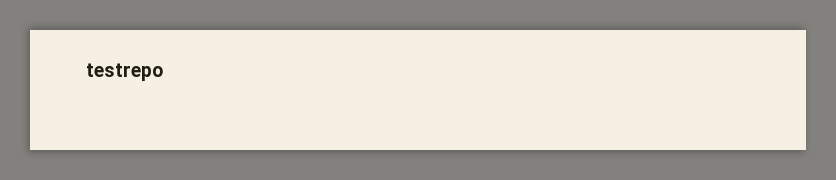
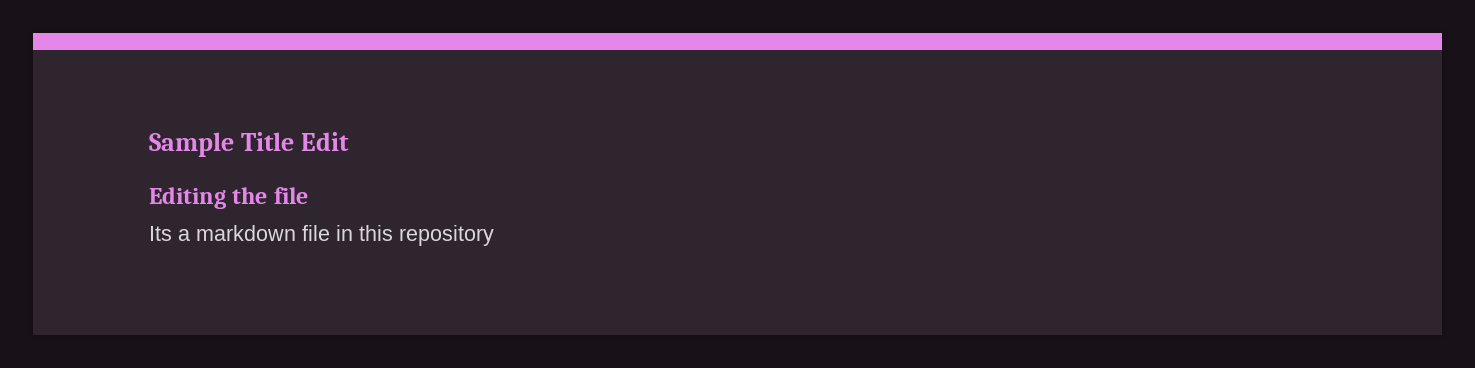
[86,63,163,81] testrepo -> [149,132,349,157] [149,187,308,209] [149,225,494,246] Sample Title Edit // Editing the file // Its a markdown file in this repository

